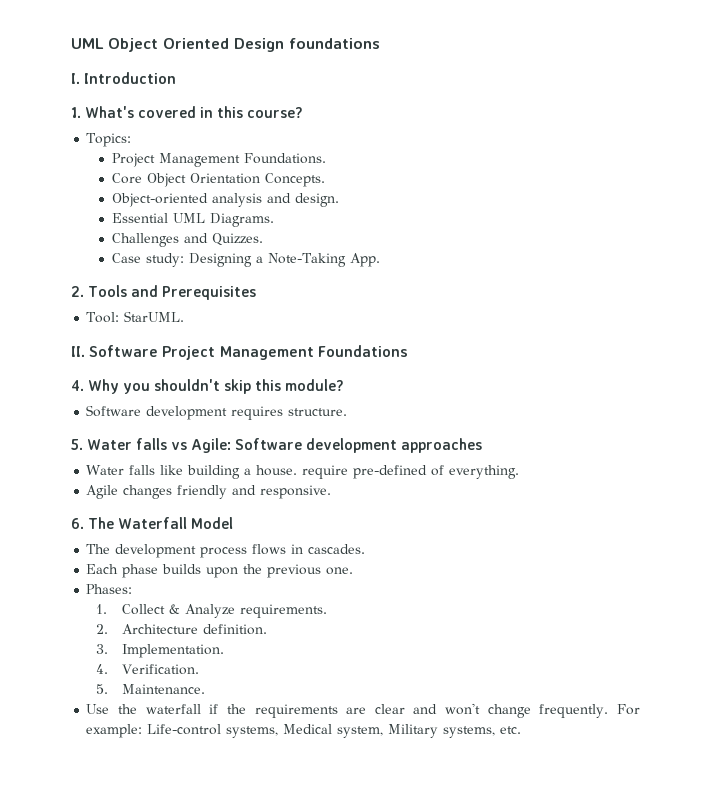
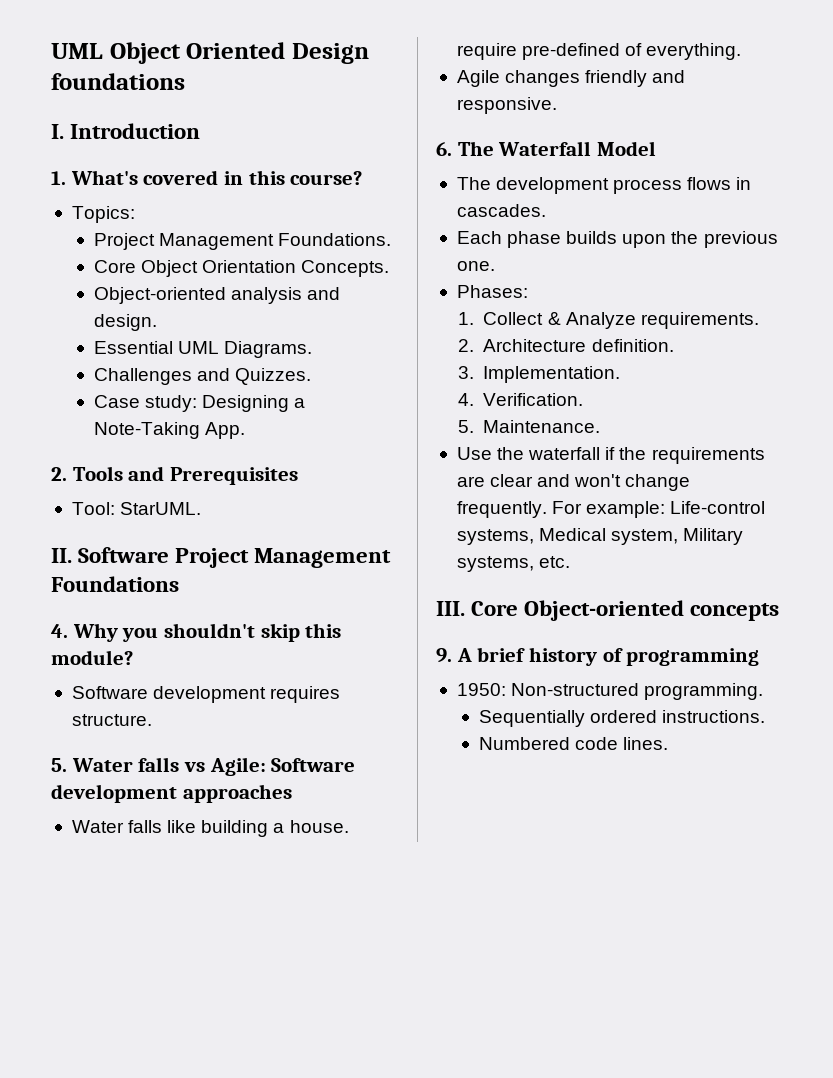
(522, 730) none -> [436,600,780,621] [436,647,760,666] [456,683,764,700] [478,710,766,727] [478,737,669,750] // III. Core Object-oriented concepts // 9. A brief history of programming // 1950: Non-structured programming. // Sequentially ordered instructions. // Numbered code lines.

